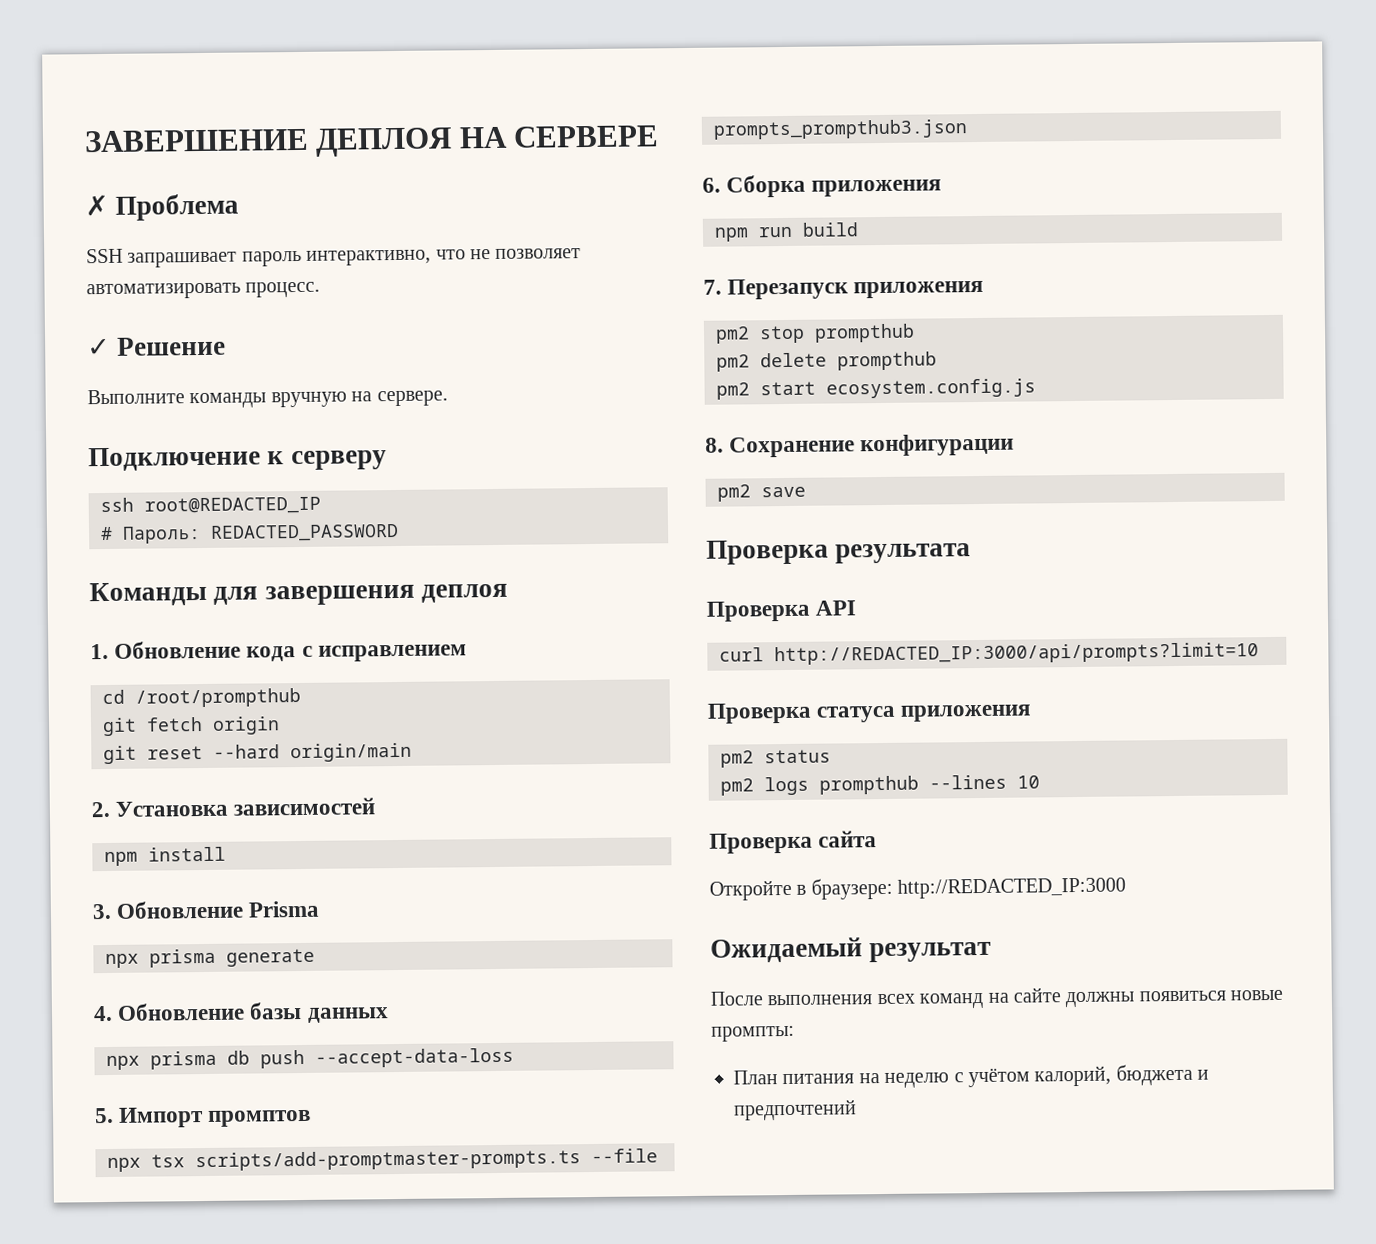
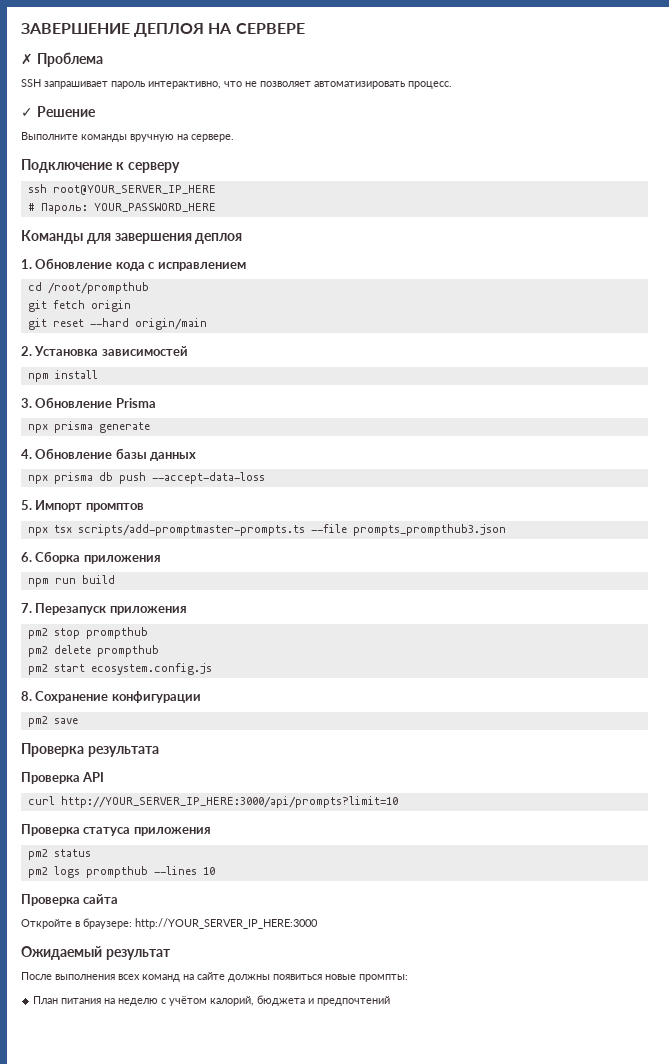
[144,496,321,515] root@REDACTED_IP -> [52,185,216,195] root@YOUR_SERVER_IP_HERE
[210,523,399,542] REDACTED_PASSWORD -> [93,203,216,212] YOUR_PASSWORD_HERE
[774,642,1259,666] http://REDACTED_IP:3000/api/prompts?limit=10 -> [60,796,398,808] http://YOUR_SERVER_IP_HERE:3000/api/prompts?limit=10
[897,877,1127,899] http://REDACTED_IP:3000 -> [135,918,318,929] http://YOUR_SERVER_IP_HERE:3000

